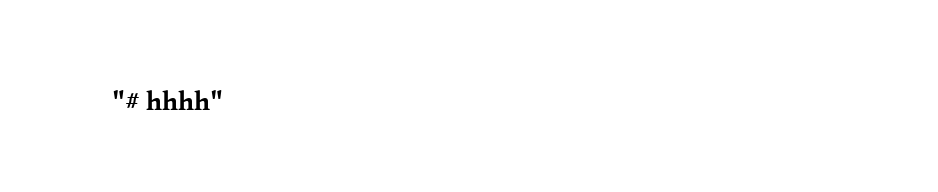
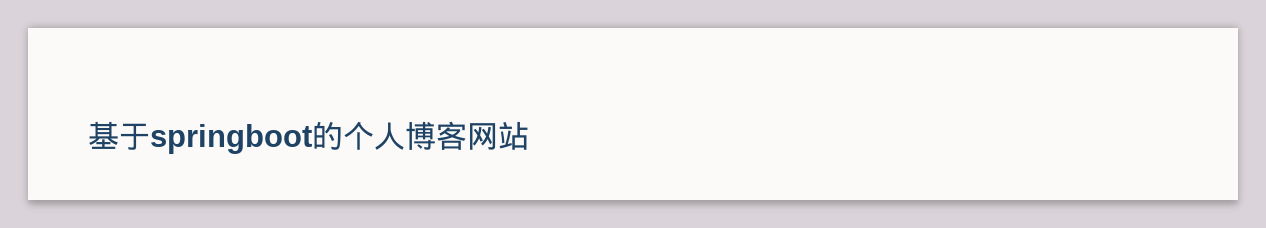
[112,90,224,110] "# hhhh" -> [88,121,529,154] 基于springboot的个人博客网站

